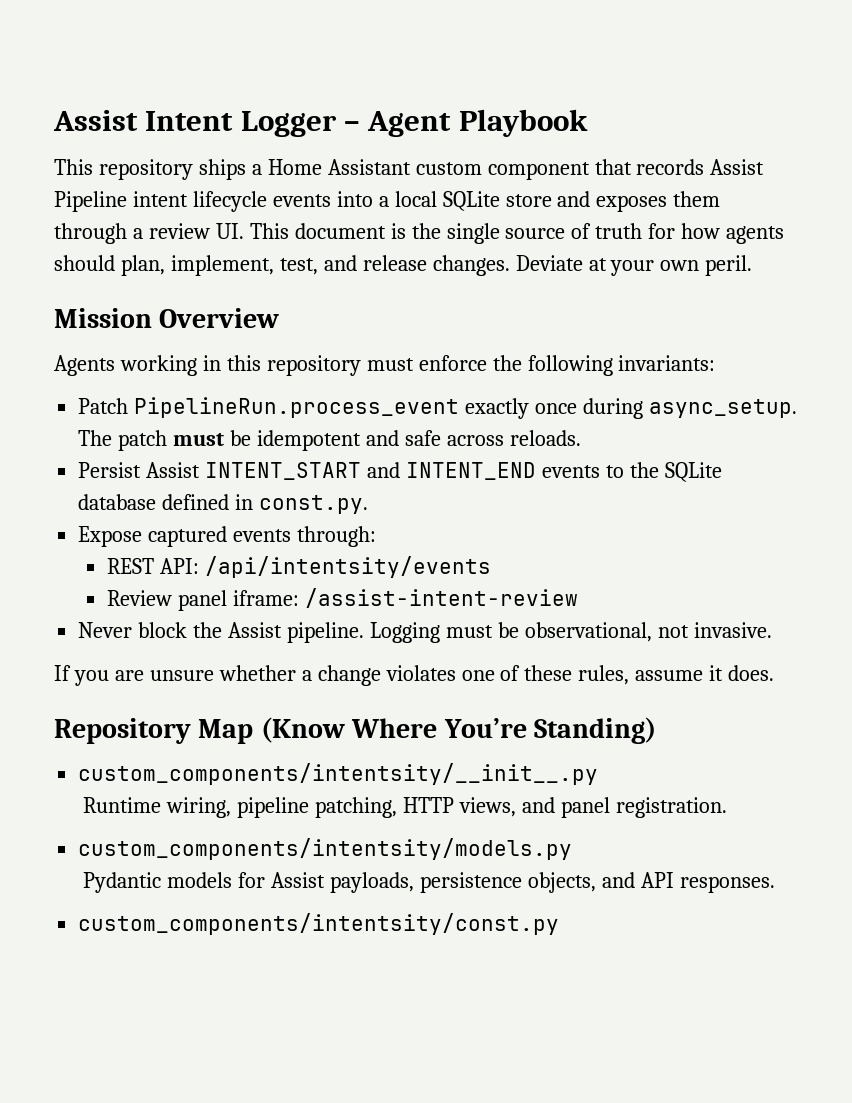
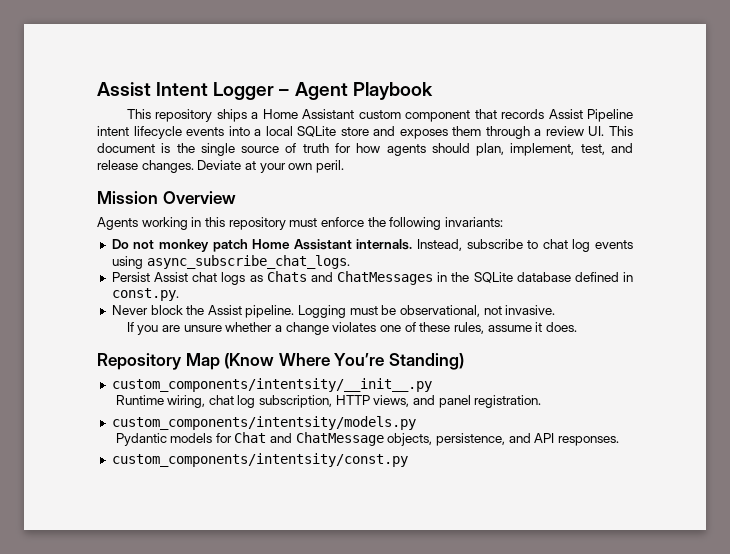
[78,397,797,419] [78,430,581,451] [78,462,624,480] Patch PipelineRun.process_event exactly once during async_setup. The patch must be idempotent and safe across reloads. // Persist Assist INTENT_START and INTENT_END events to -> [111,239,633,252] [111,255,350,269] [111,271,448,285] Do not monkey patch Home Assistant internals. Instead, subscribe to chat log events using async_subscribe_chat_logs. // Persist Assist chat logs as Chats and ChatMessages in
[78,526,377,547] [107,556,492,578] [107,588,579,611] // Expose captured events through: // REST API: /api/intentsity/events // Review panel iframe: /assist-intent-review -> (179, 294) none
[236,797,397,818] pipeline patching, -> [208,395,333,408] chat log subscription,
[270,872,596,893] Assist payloads, persistence objects, -> [234,432,506,446] Chat and ChatMessage objects, persistence,

